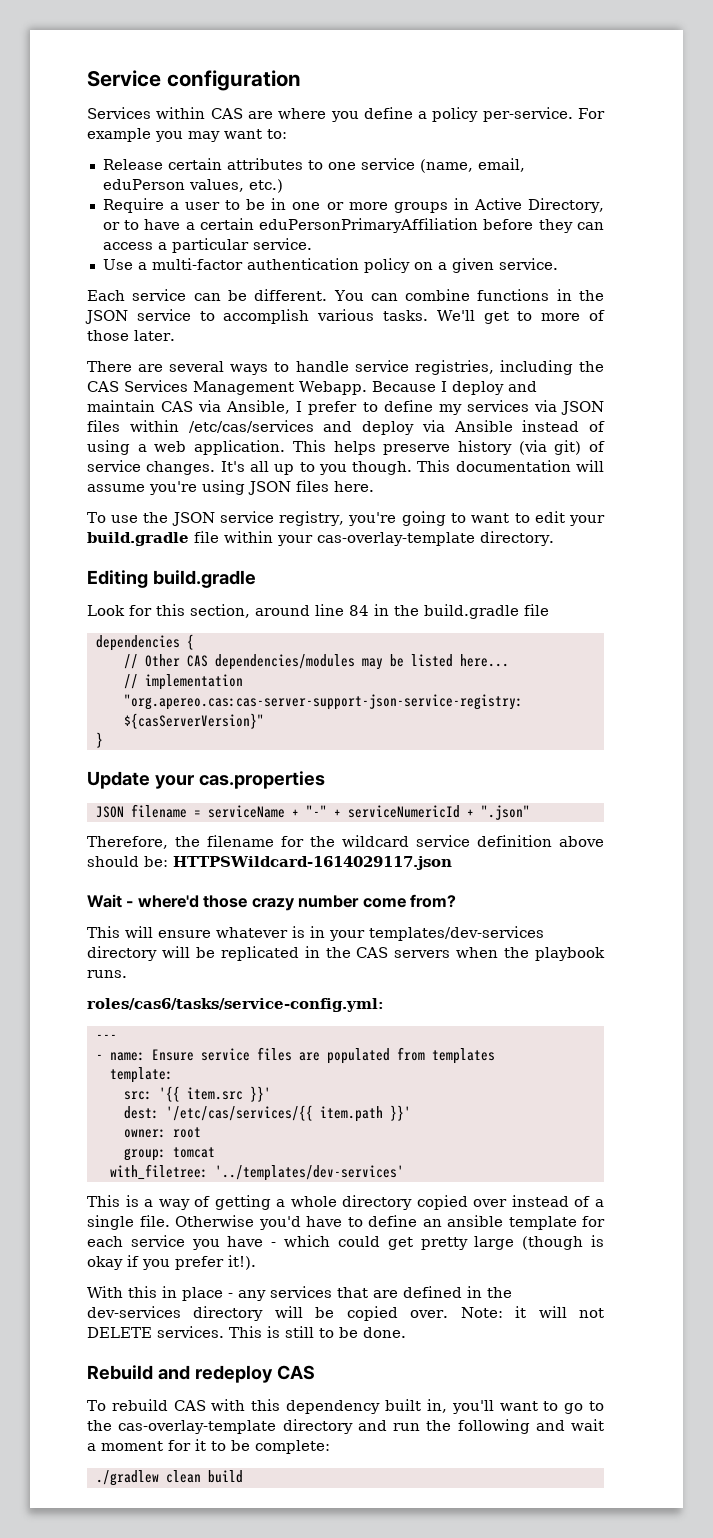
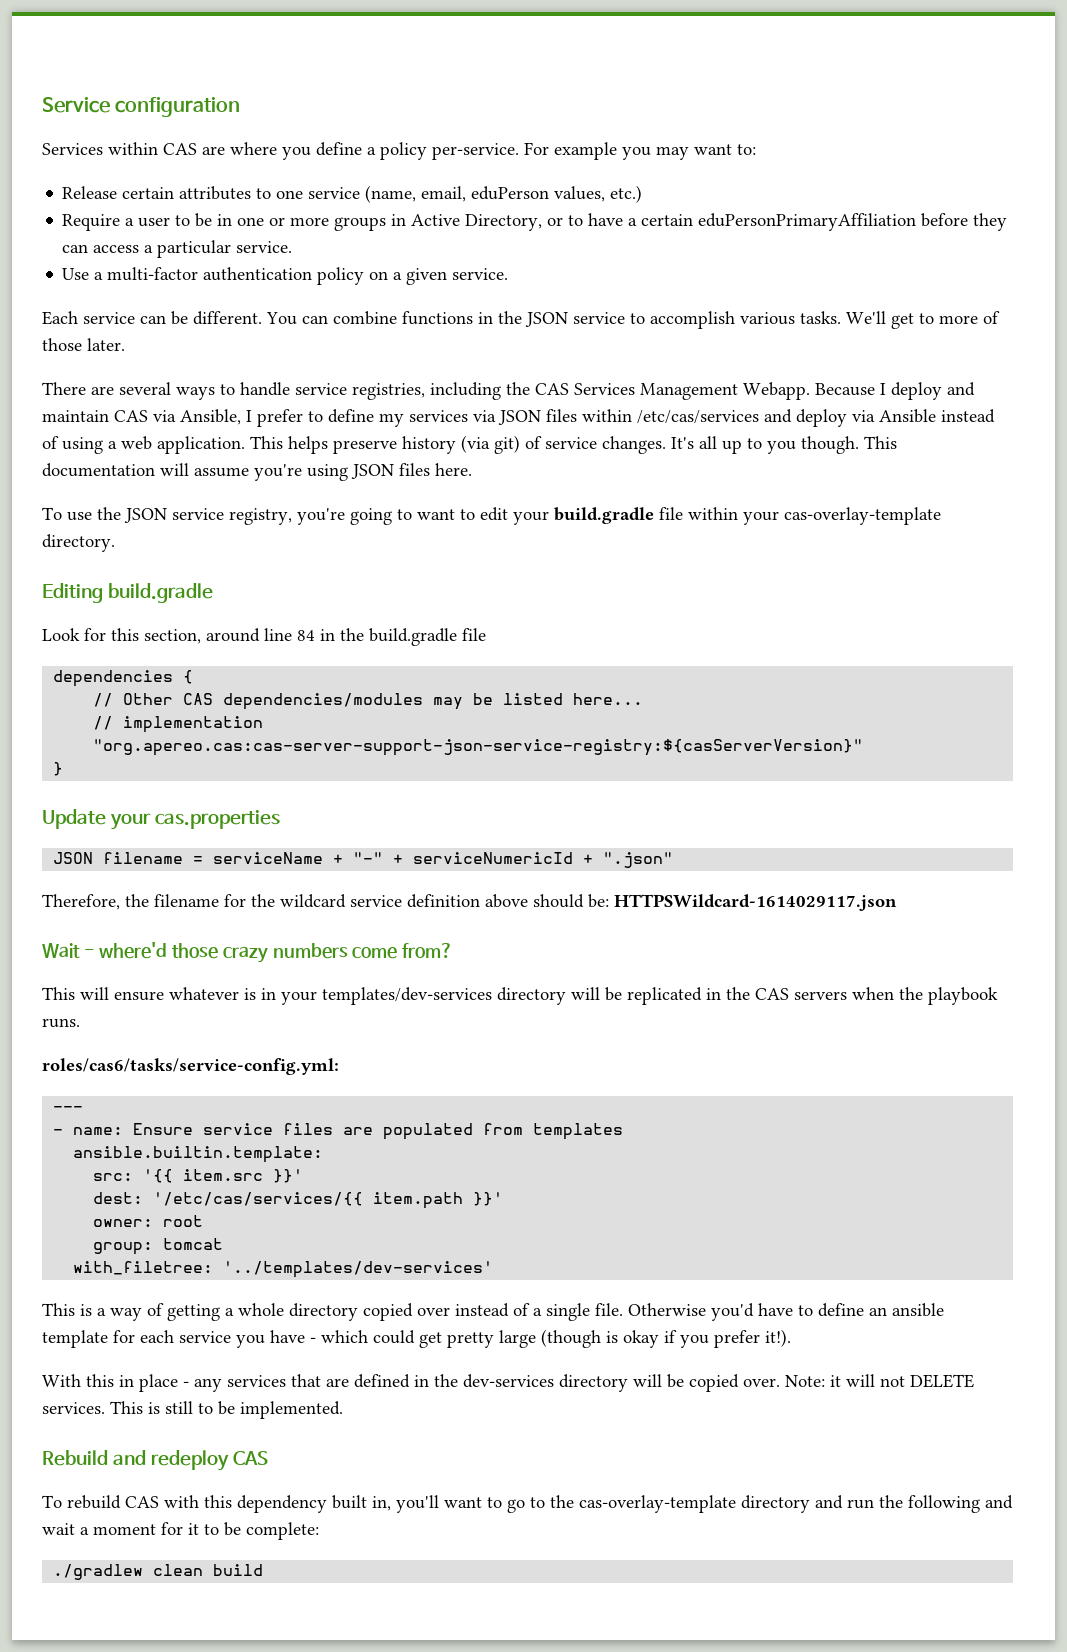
[298,895,360,908] number -> [272,943,348,959] numbers
[109,1067,173,1083] template: -> [73,1146,324,1163] ansible.builtin.template:
[363,1327,406,1338] done. -> [240,1401,343,1419] implemented.

